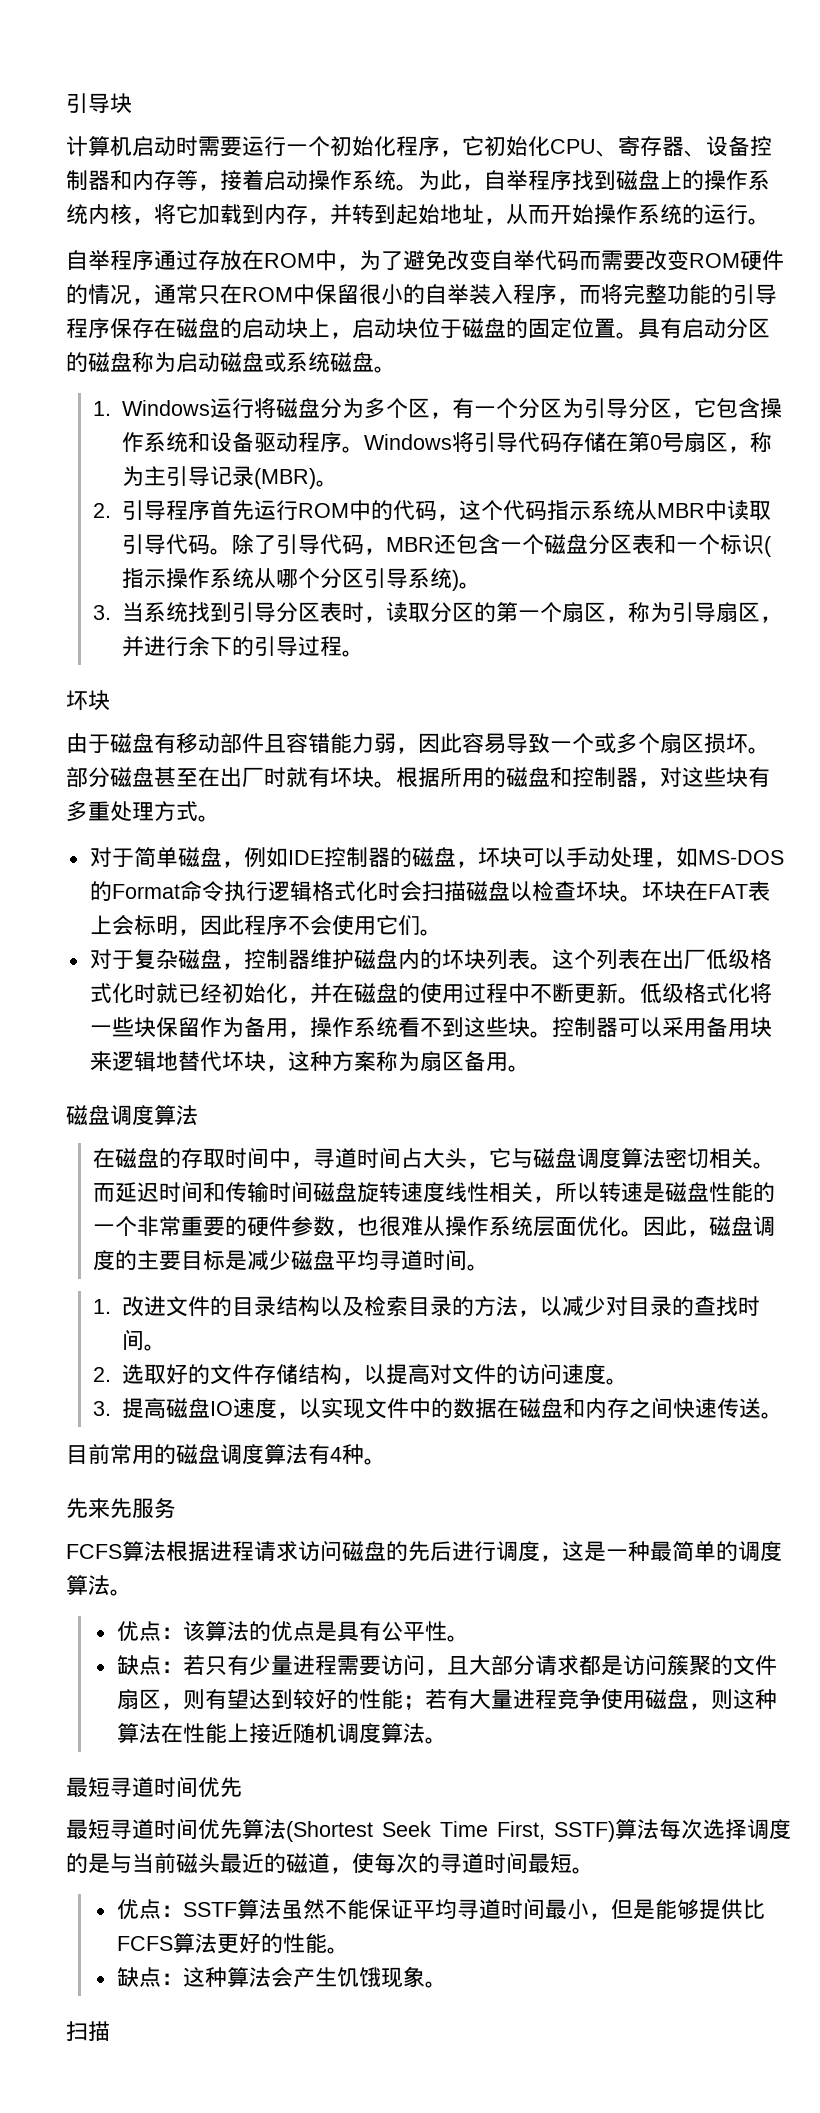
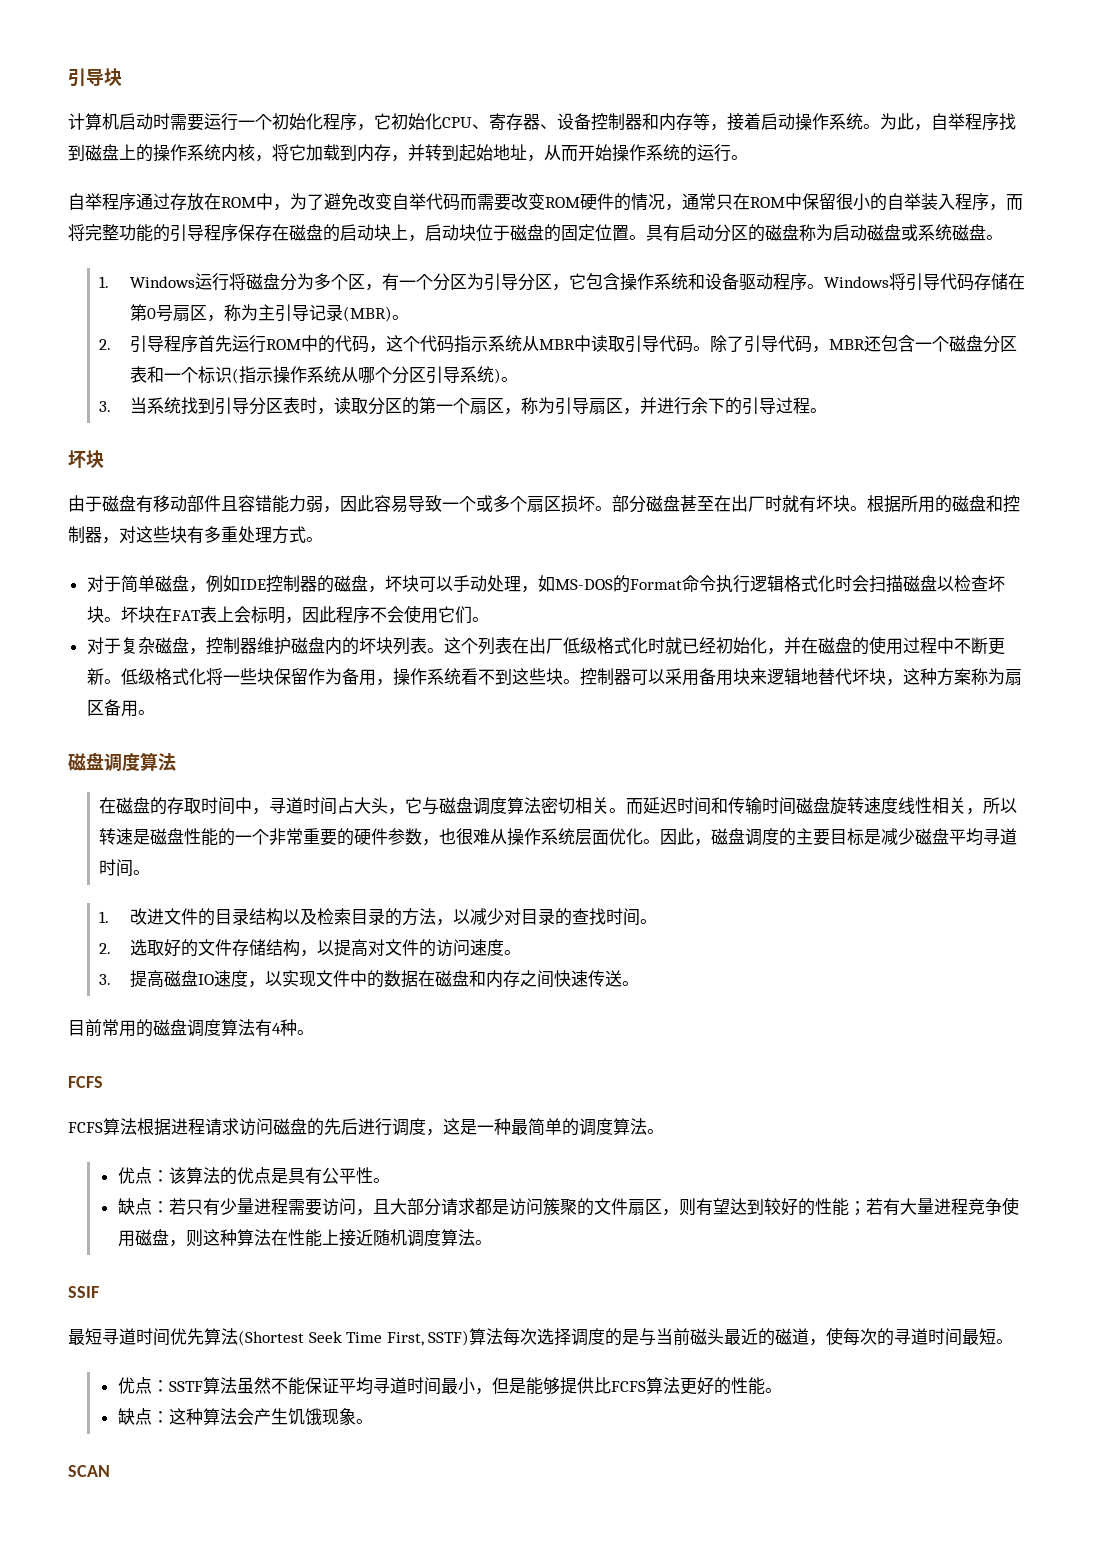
[66,1498,176,1519] 先来先服务 -> [68,1076,103,1088] FCFS
[66,1776,242,1798] 最短寻道时间优先 -> [68,1286,99,1298] SSIF
[66,2021,110,2041] 扫描 -> [68,1465,110,1477] SCAN

